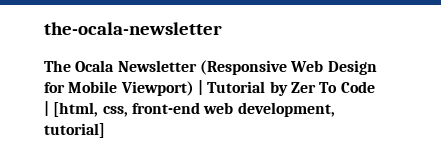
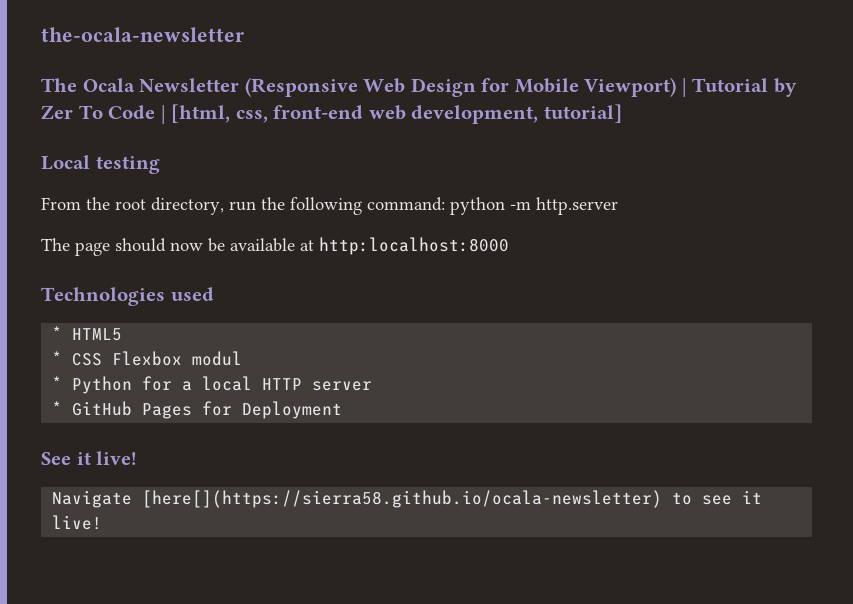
(105, 130) none -> [41,155,160,174] [41,197,618,215] [41,237,509,256] [41,287,214,306] [52,326,123,341] [52,351,243,366] [52,376,373,394] [52,401,343,419] [41,451,137,465] [52,490,763,508] [52,515,103,530] // Local testing // From the root directory, run the following command: python -m http.server // The page should now be available at http:localhost:8000 // Technologies used // * HTML5 // * CSS Flexbox modul // * Python for a local HTTP server // * GitHub Pages for Deployment // See it live! // Navigate [here[](https://sierra58.github.io/ocala-newsletter) to see it live!

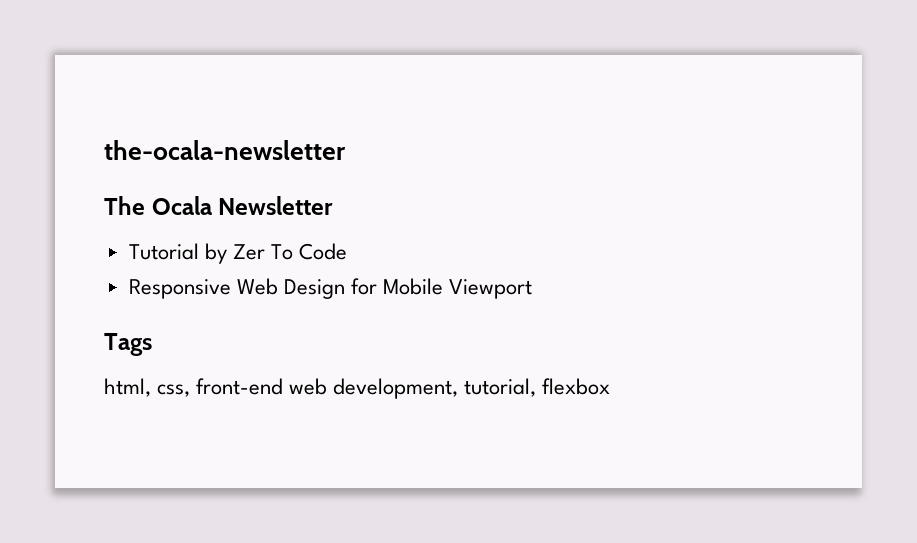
[244,77,687,97] (Responsive Web Design for Mobile Viewport) | -> (334, 205) //
[160,104,622,124] [41,155,160,174] [41,197,618,215] [41,237,509,256] [41,287,214,306] [52,326,123,341] [52,351,243,366] [52,376,373,394] [52,401,343,419] [41,451,137,465] [52,490,763,508] [52,515,103,530] | [html, css, front-end web development, tutorial] // Local testing // From the root directory, run the following command: python -m http.server // The page should now be available at http:localhost:8000 // Technologies used // * HTML5 // * CSS Flexbox modul // * Python for a local HTTP server // * GitHub Pages for Deployment // See it live! // Navigate [here[](https://sierra58.github.io/ocala-newsletter) to see it live! -> [128,278,533,299] [104,333,152,356] [104,378,611,399] // Responsive Web Design for Mobile Viewport // Tags // html, css, front-end web development, tutorial, flexbox

